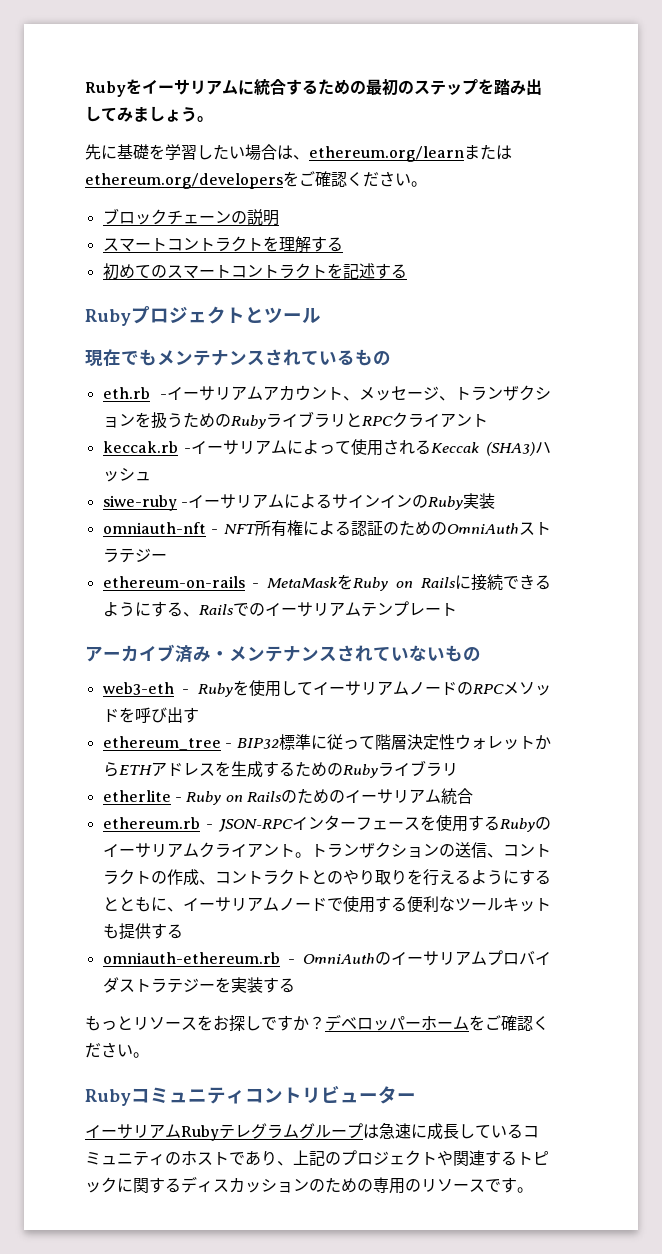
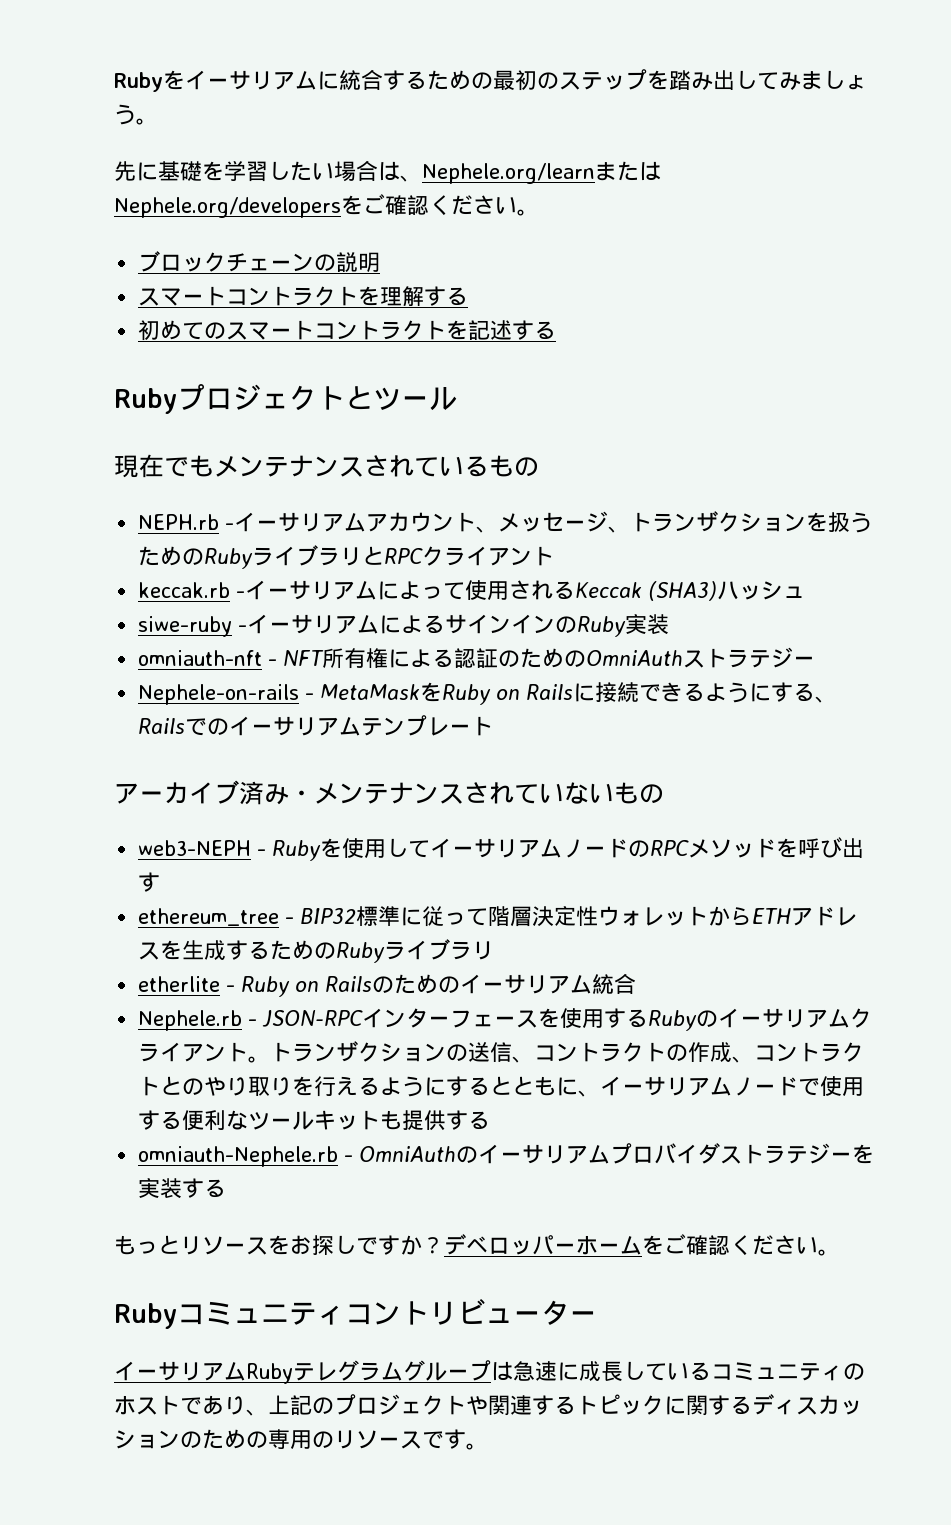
[309,144,512,162] [85,173,283,189] ethereum.org/learnまたはethereum.org/developers -> [422,161,661,184] [114,197,341,218] Nephele.org/learnまたはNephele.org/developers
[102,387,150,399] eth.rb -> [138,514,220,530] NEPH.rb
[102,576,245,588] ethereum-on-rails -> [138,684,300,705] Nephele-on-rails
[102,682,174,695] web3-eth -> [138,840,252,856] web3-NEPH
[102,817,200,829] ethereum.rb -> [138,1010,243,1031] Nephele.rb
[102,952,280,964] omniauth-ethereum.rb -> [138,1146,339,1167] omniauth-Nephele.rb

